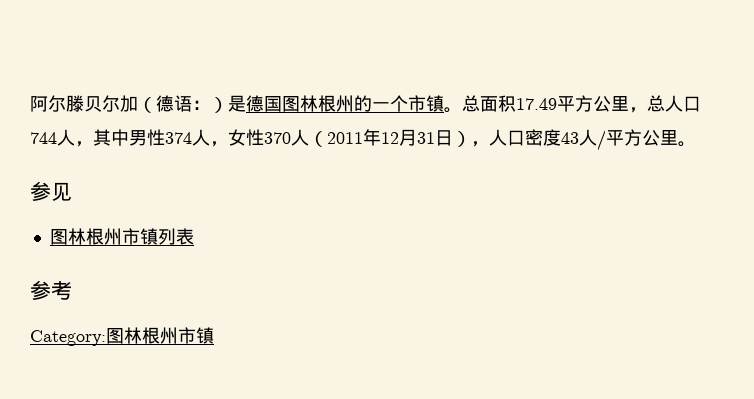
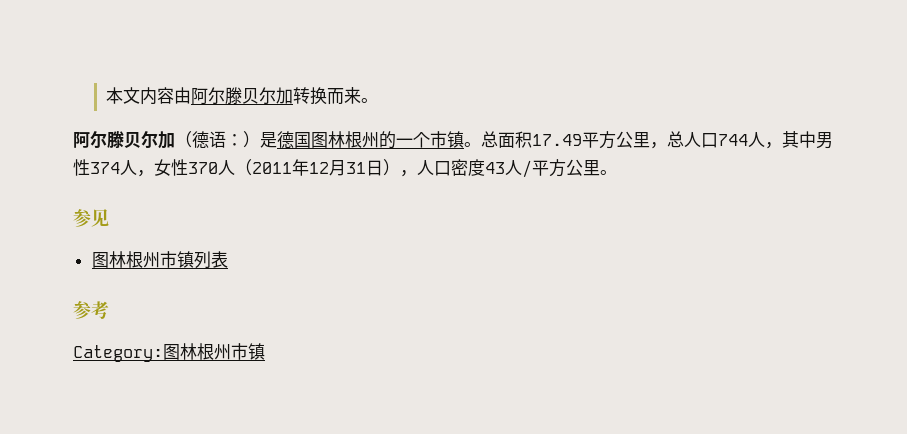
(30, 104) none -> [106,87,379,105] 本文内容由阿尔滕贝尔加转换而来。 //

